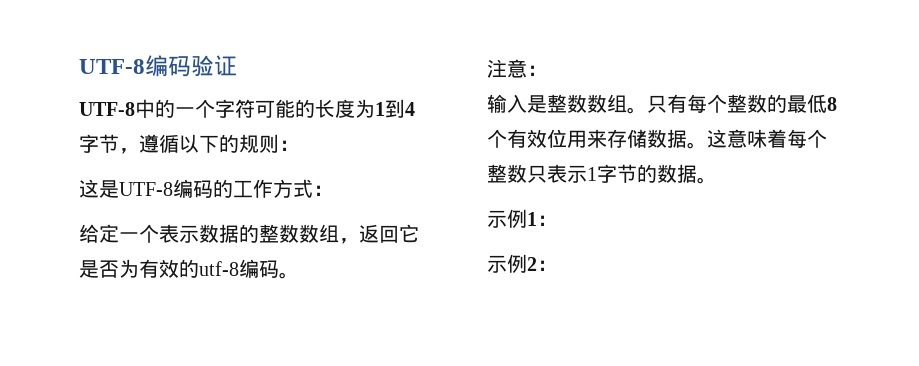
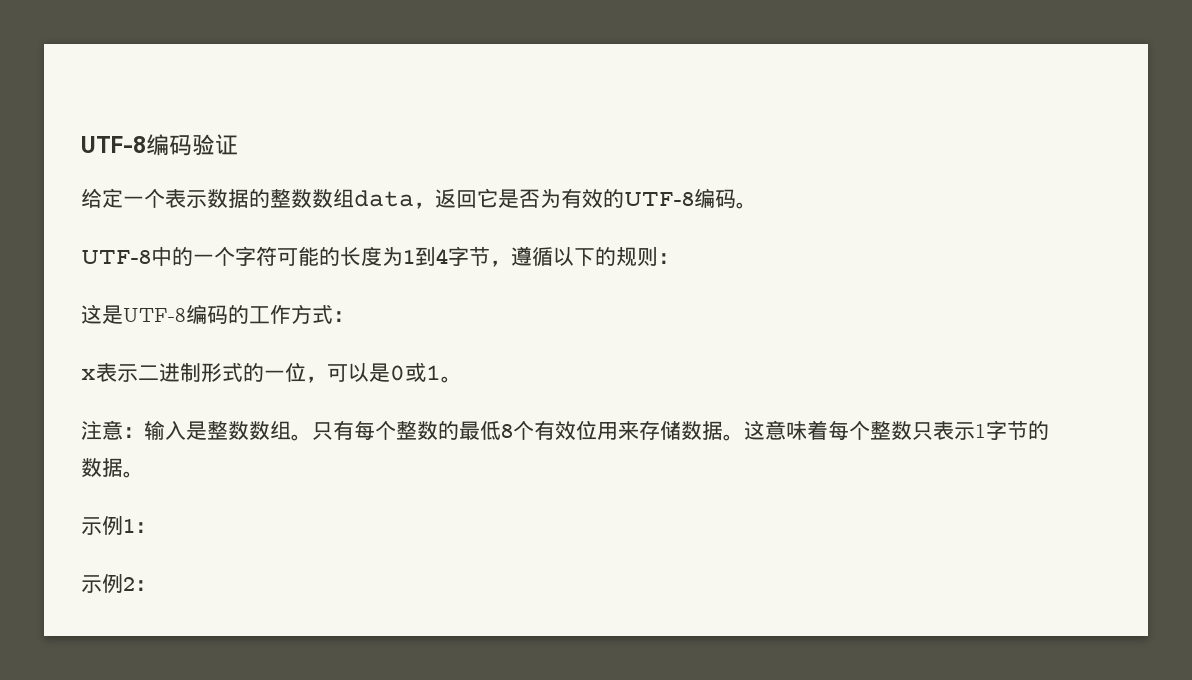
(237, 65) none -> [81,188,757,209] // 给定一个表示数据的整数数组data，返回它是否为有效的UTF-8编码。
[79,224,419,244] [79,259,279,278] 给定一个表示数据的整数数组，返回它是否为有效的utf-8编码 -> [81,362,441,383] x表示二进制形式的一位，可以是0或1
(547, 70) // -> (144, 432) none

